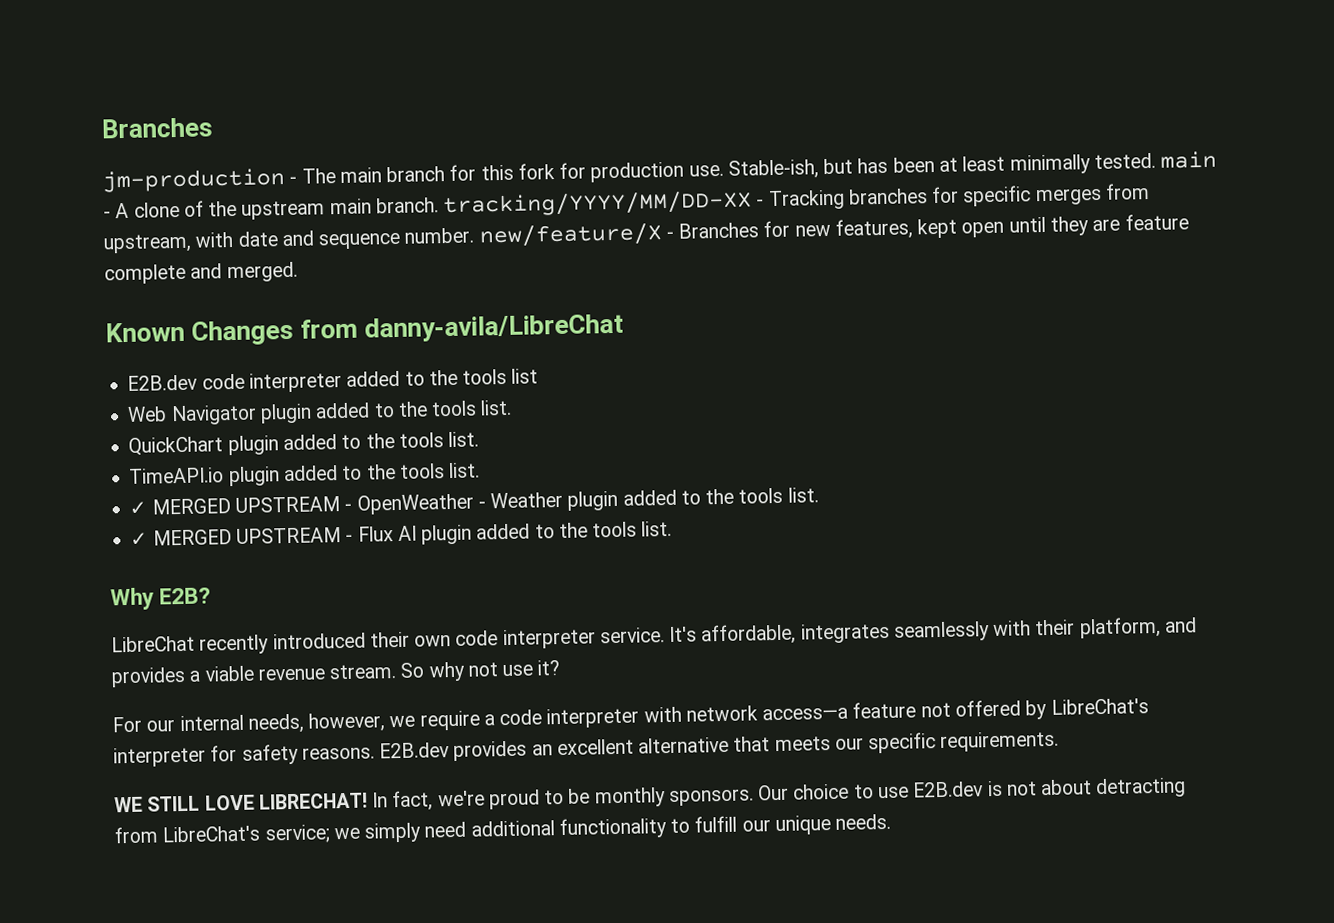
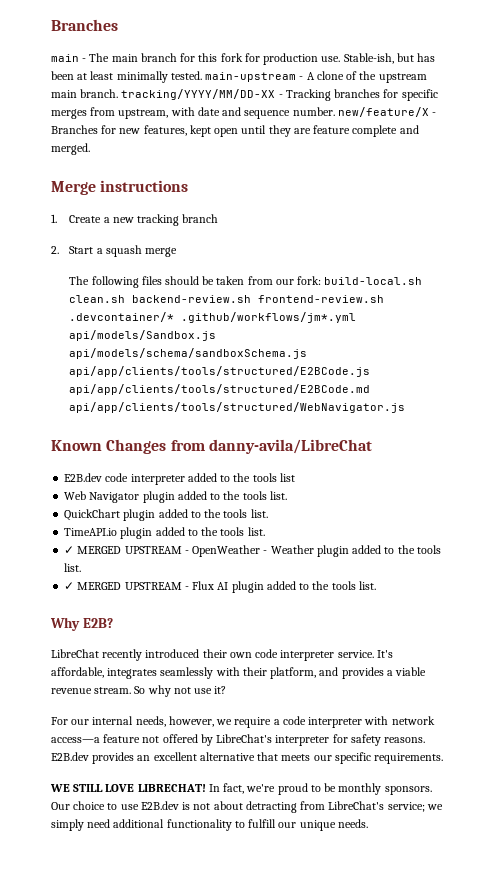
[102,168,285,193] jm-production -> [51,54,79,62] main
[1160,150,1218,169] main -> [205,72,297,82] main-upstream
(298, 272) none -> [51,180,189,195] [51,214,219,226] [51,245,177,257] [69,276,423,288] [69,295,385,303] [69,312,357,323] [69,330,217,341] [69,348,308,359] [69,366,371,377] [69,384,371,395] [69,402,406,413] // Merge instructions // 1. Create a new tracking branch // 2. Start a squash merge // The following files should be taken from our fork: build-local.sh clean.sh backend-review.sh frontend-review.sh .devcontainer/* .github/workflows/jm*.yml api/models/Sandbox.js api/models/schema/sandboxSchema.js api/app/clients/tools/structured/E2BCode.js api/app/clients/tools/structured/E2BCode.md api/app/clients/tools/structured/WebNavigator.js

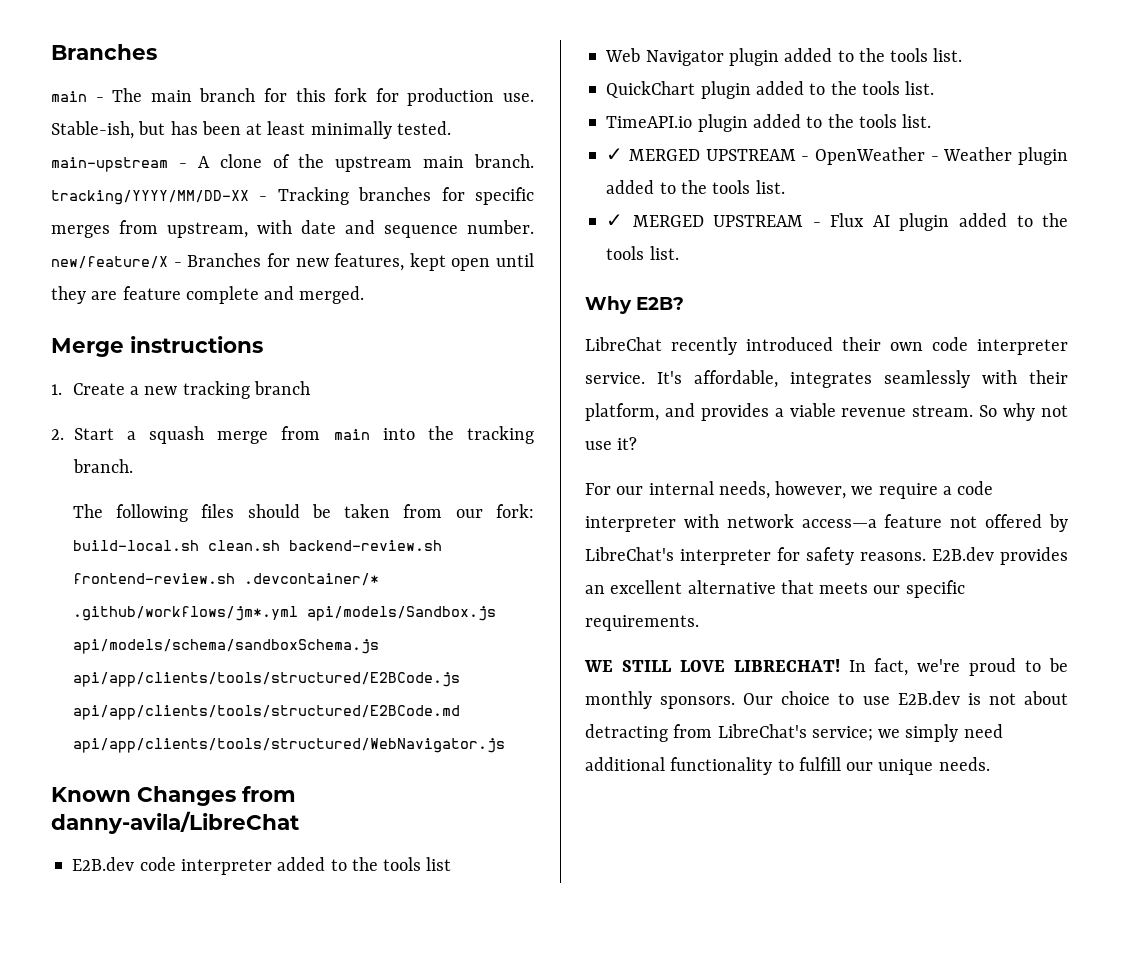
(177, 252) none -> [281,426,534,444] [72,459,133,473] from main into the tracking branch.

